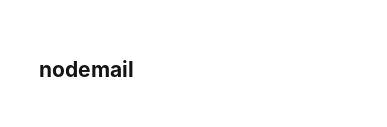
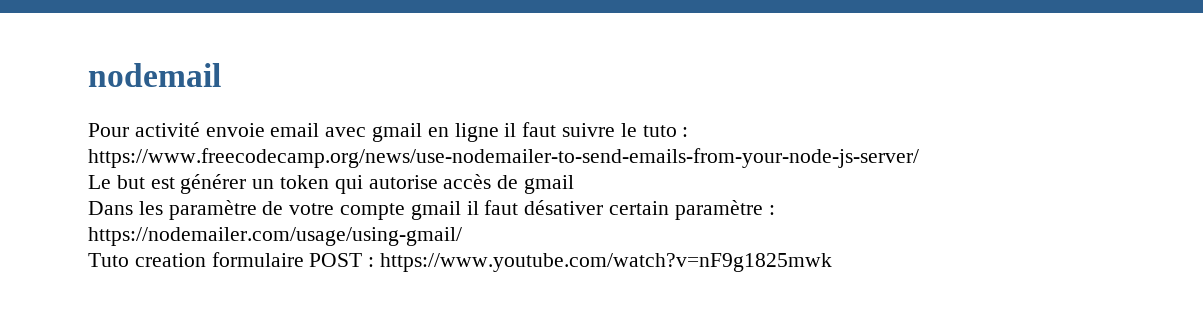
(134, 68) none -> [88,122,689,142] [88,148,919,168] [88,174,575,194] [88,200,775,220] [88,227,462,246] [88,252,833,272] // Pour activité envoie email avec gmail en ligne il faut suivre le tuto : https://www.freecodecamp.org/news/use-nodemailer-to-send-emails-from-your-node-js-server/ // Le but est générer un token qui autorise accès de gmail // Dans les paramètre de votre compte gmail il faut désativer certain paramètre : https://nodemailer.com/usage/using-gmail/ // Tuto creation formulaire POST : https://www.youtube.com/watch?v=nF9g1825mwk

